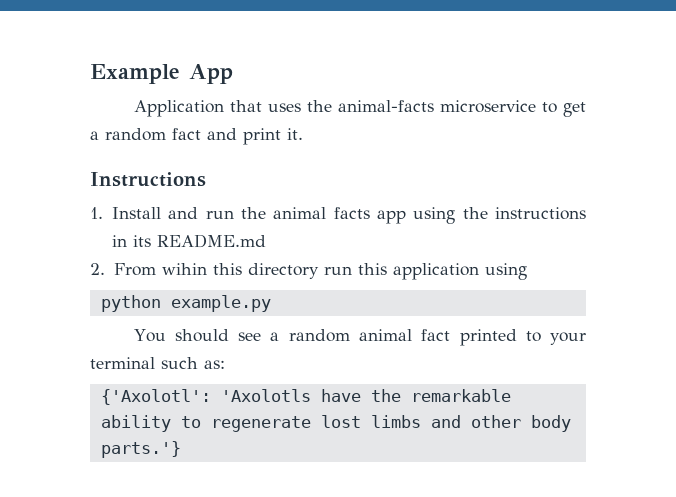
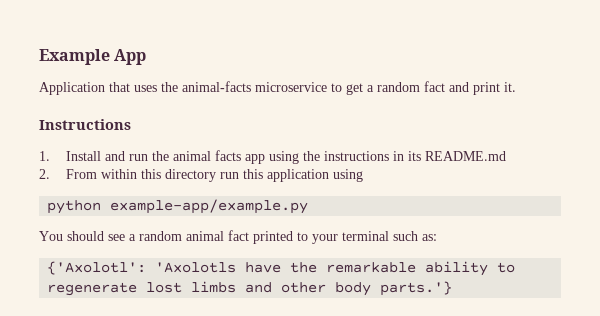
[161,263,207,275] wihin -> [101,169,138,179] within
[170,295,271,312] example.py -> [110,199,309,214] example-app/example.py

